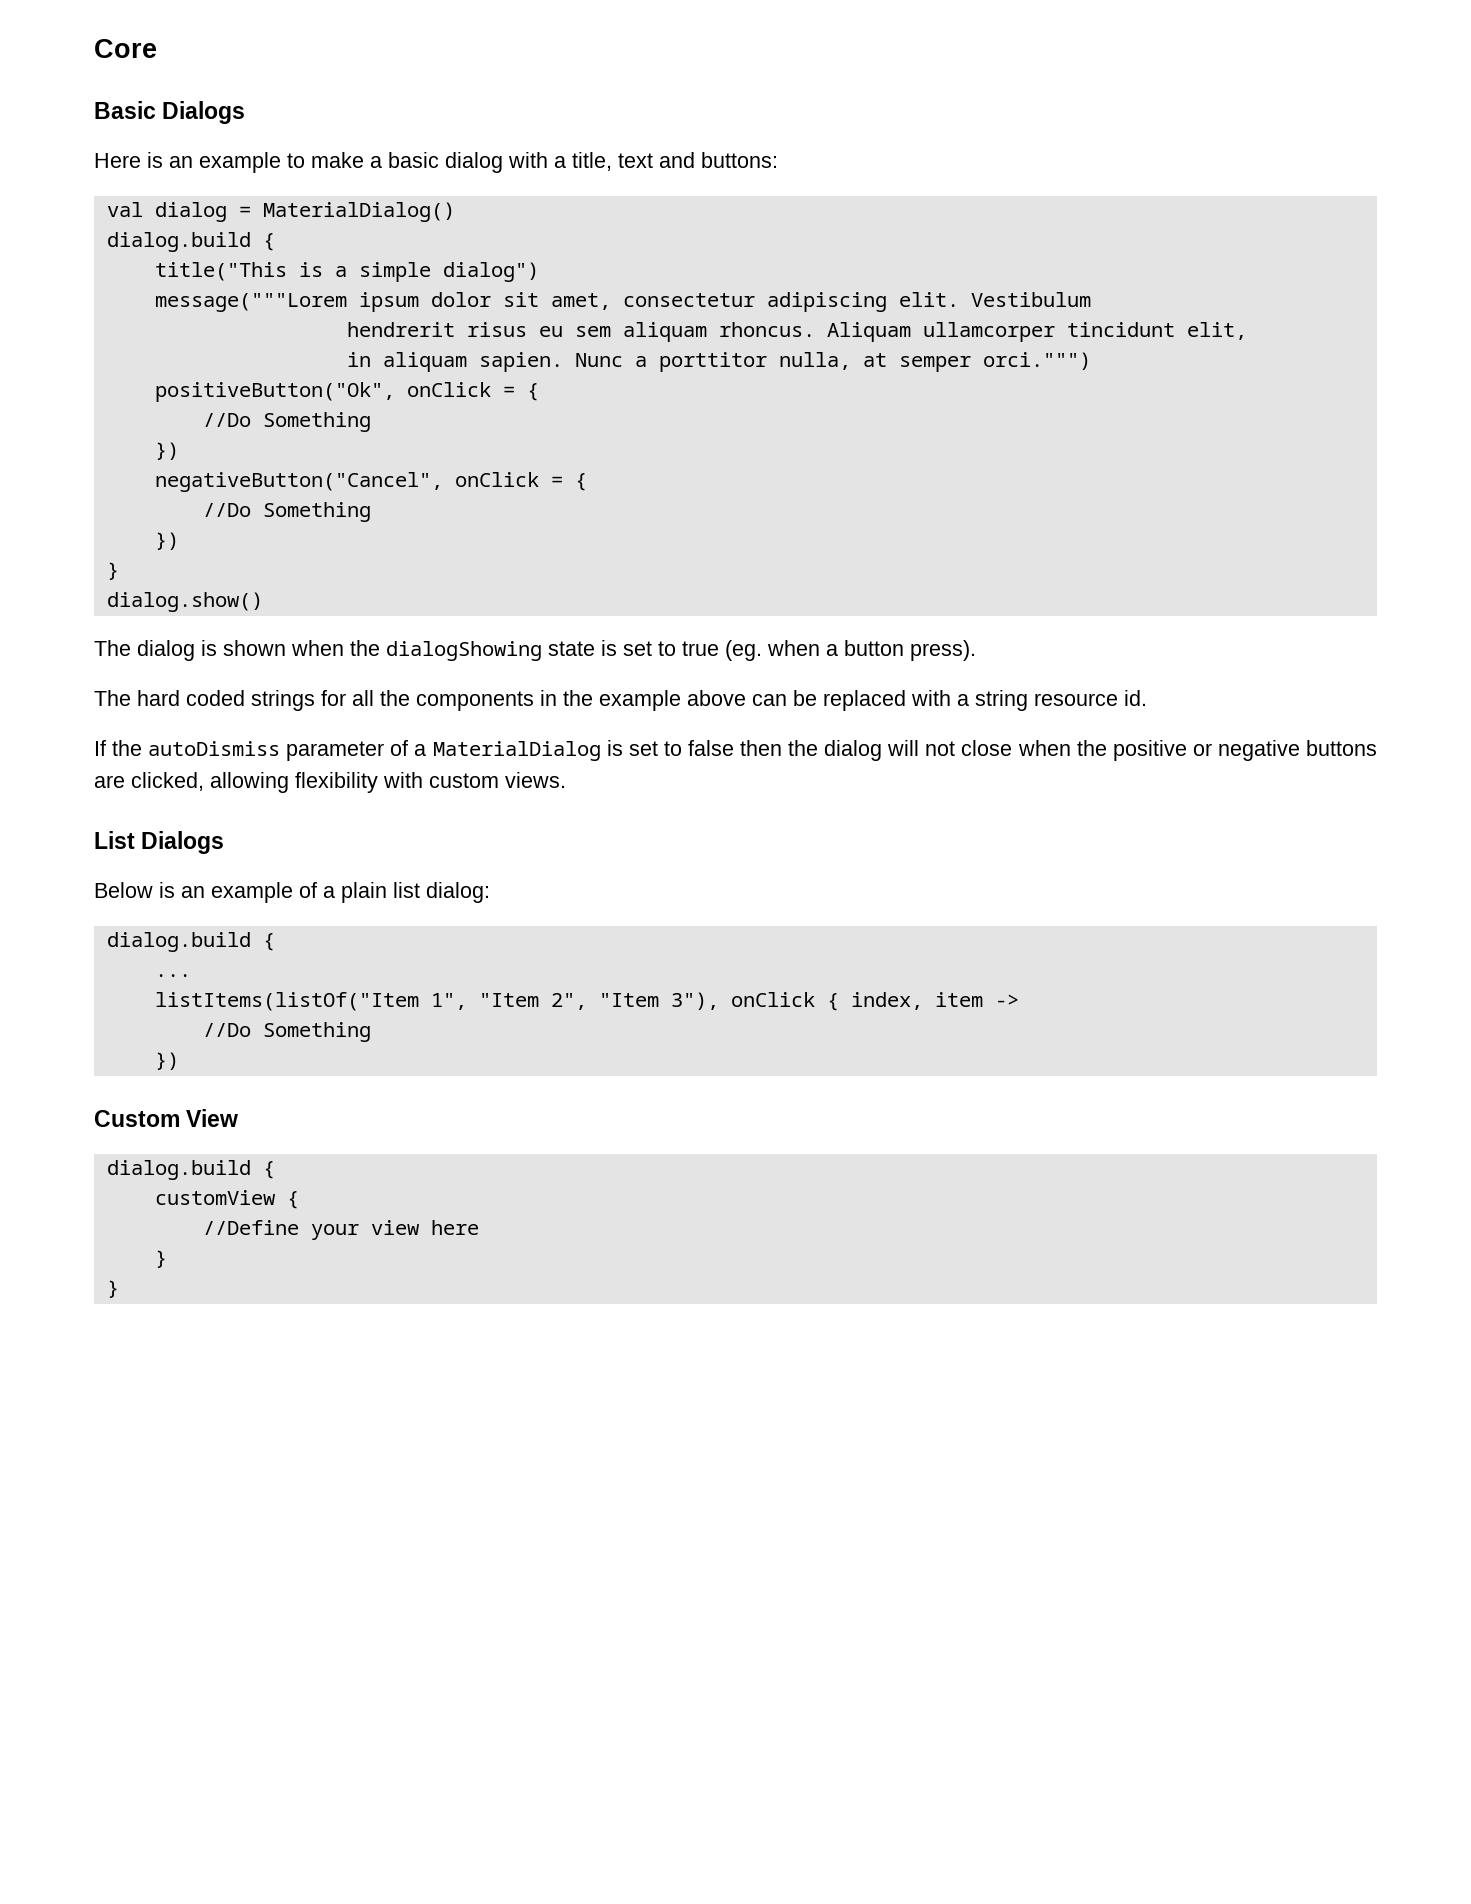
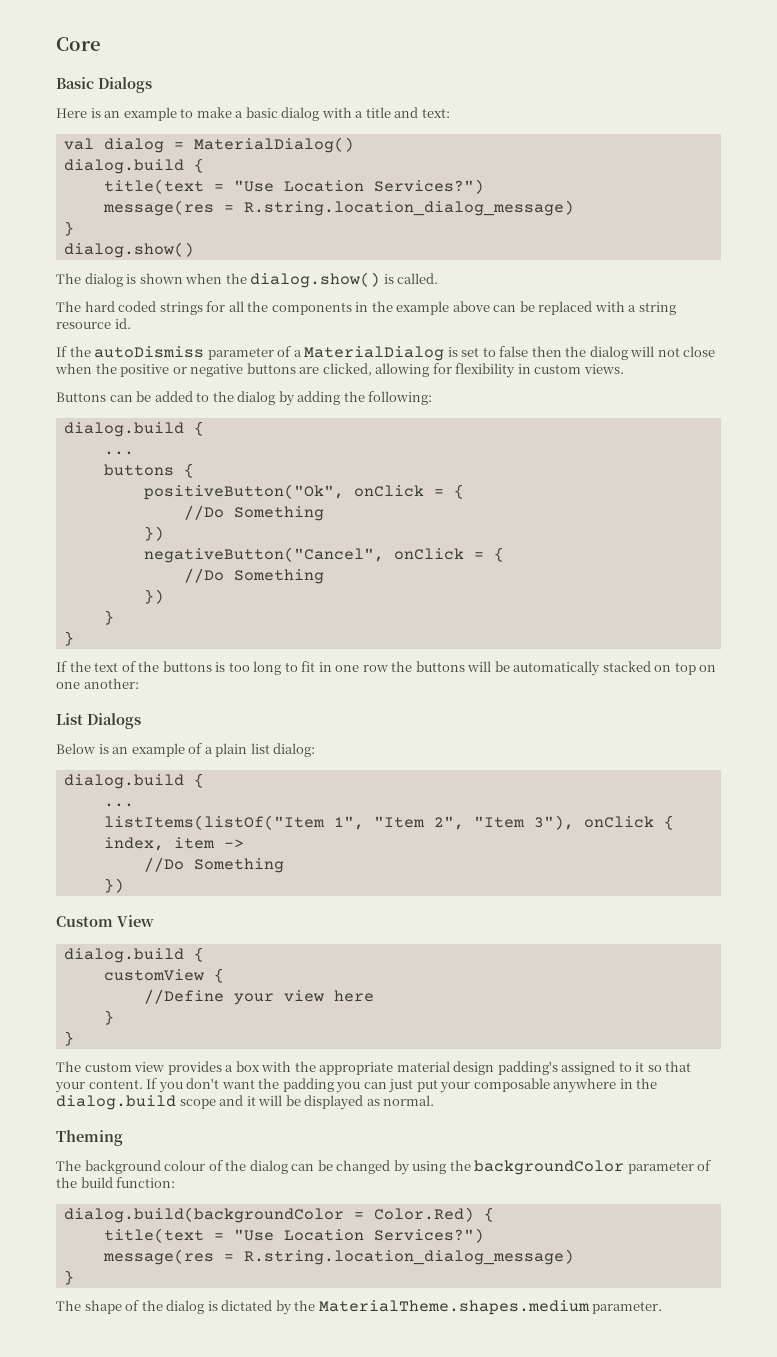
[572,152,778,171] title, text and buttons: -> [365,107,450,118] title and text:
[154,262,539,282] [154,292,1091,312] [346,322,1247,342] [346,352,1091,372] [154,382,539,402] [202,412,371,432] [154,442,179,460] [154,472,587,492] [202,502,371,522] [154,532,179,550] title("This is a simple dialog") // message("""Lorem ipsum dolor sit amet, consectetur adipiscing elit. Vestibulum // hendrerit risus eu sem aliquam rhoncus. Aliquam ullamcorper tincidunt elit, // in aliquam sapien. Nunc a porttitor nulla, at semper orci.""") // positiveButton("Ok", onClick = { // //Do Something // }) // negativeButton("Cancel", onClick = { // //Do Something // }) -> [103,179,484,194] [102,200,574,216] title(text = "Use Location Services?") // message(res = R.string.location_dialog_message)
[386,640,976,661] dialogShowing state is set to true (eg. when a button press). -> [250,272,439,288] dialog.show() is called.
[295,772,423,793] flexibility with -> [432,363,531,378] for flexibility in
(566, 780) none -> [56,391,433,406] [63,421,204,437] [103,451,134,455] [103,463,194,478] [143,484,464,500] [183,505,324,521] [143,526,164,541] [143,547,504,563] [183,568,324,584] [143,589,164,604] [103,610,114,625] [63,631,74,646] [56,661,717,676] [56,678,139,689] // Buttons can be added to the dialog by adding the following: // dialog.build { // ... // buttons { // positiveButton("Ok", onClick = { // //Do Something // }) // negativeButton("Cancel", onClick = { // //Do Something // }) // } // } // If the text of the buttons is too long to fit in one row the buttons will be automatically stacked on top on one another:
(119, 1289) none -> [56,1061,692,1075] [55,1078,658,1093] [56,1095,435,1110] [56,1130,123,1146] [56,1160,712,1175] [56,1177,176,1188] [63,1207,494,1223] [103,1228,484,1243] [102,1249,574,1265] [63,1270,74,1285] [56,1300,663,1315] // The custom view provides a box with the appropriate material design padding's assigned to it so that your content. If you don't want the padding you can just put your composable anywhere in the dialog.build scope and it will be displayed as normal. // Theming // The background colour of the dialog can be changed by using the backgroundColor parameter of the build function: // dialog.build(backgroundColor = Color.Red) { // title(text = "Use Location Services?") // message(res = R.string.location_dialog_message) // } // The shape of the dialog is dictated by the MaterialTheme.shapes.medium parameter.

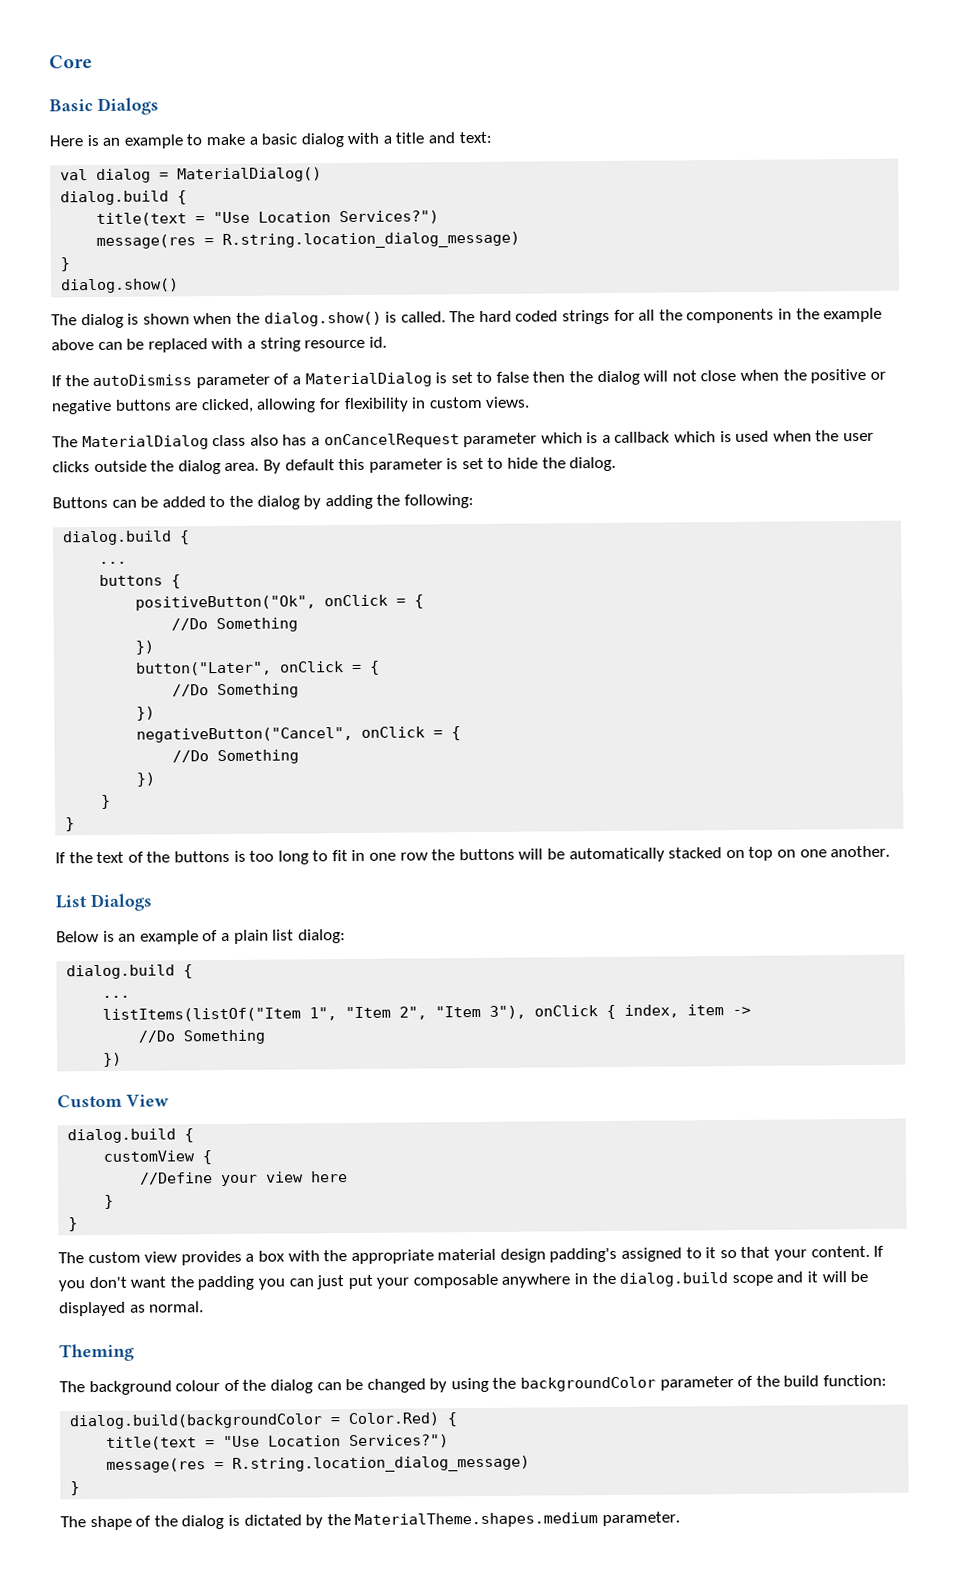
(439, 278) // -> (446, 317) none
(624, 369) none -> [52,430,875,451] [52,456,617,475] // The MaterialDialog class also has a onCancelRequest parameter which is a callback which is used when the user clicks outside the dialog area. By default this parameter is set to hide the dialog.
(164, 533) none -> [136,660,381,676] [172,683,300,699] [136,706,156,721] // button("Later", onClick = { // //Do Something // })
[83,678,139,689] another: -> [830,845,891,858] another.

